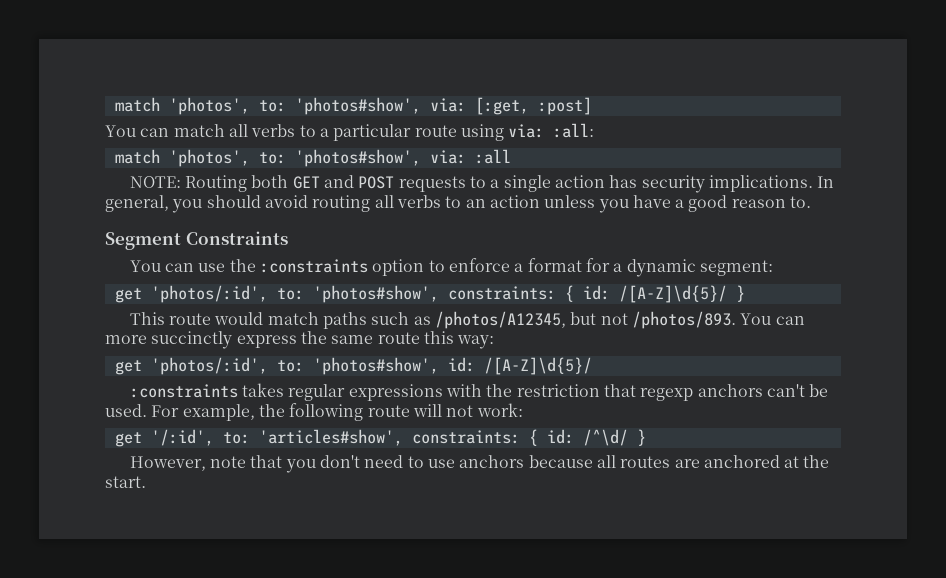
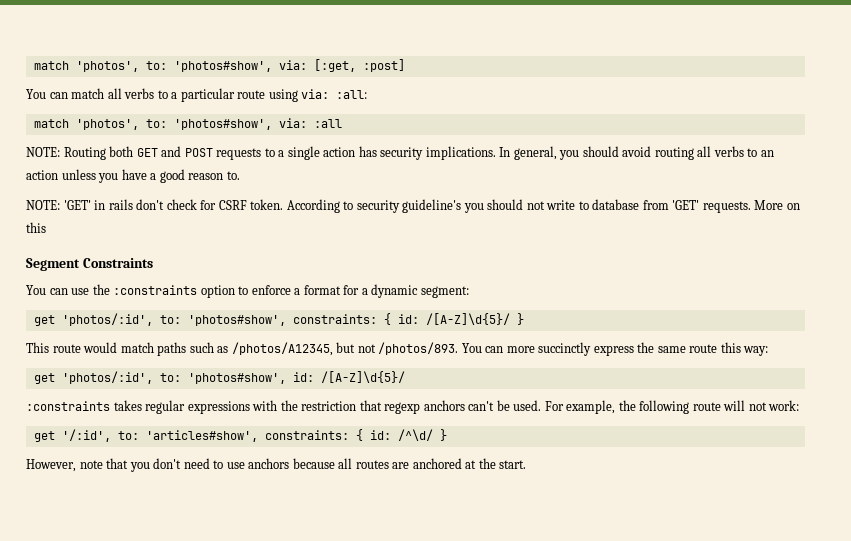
(812, 202) none -> [26,199,800,213] [26,222,46,233] // NOTE: 'GET' in rails don't check for CSRF token. According to security guideline's you should not write to database from 'GET' requests. More on this

